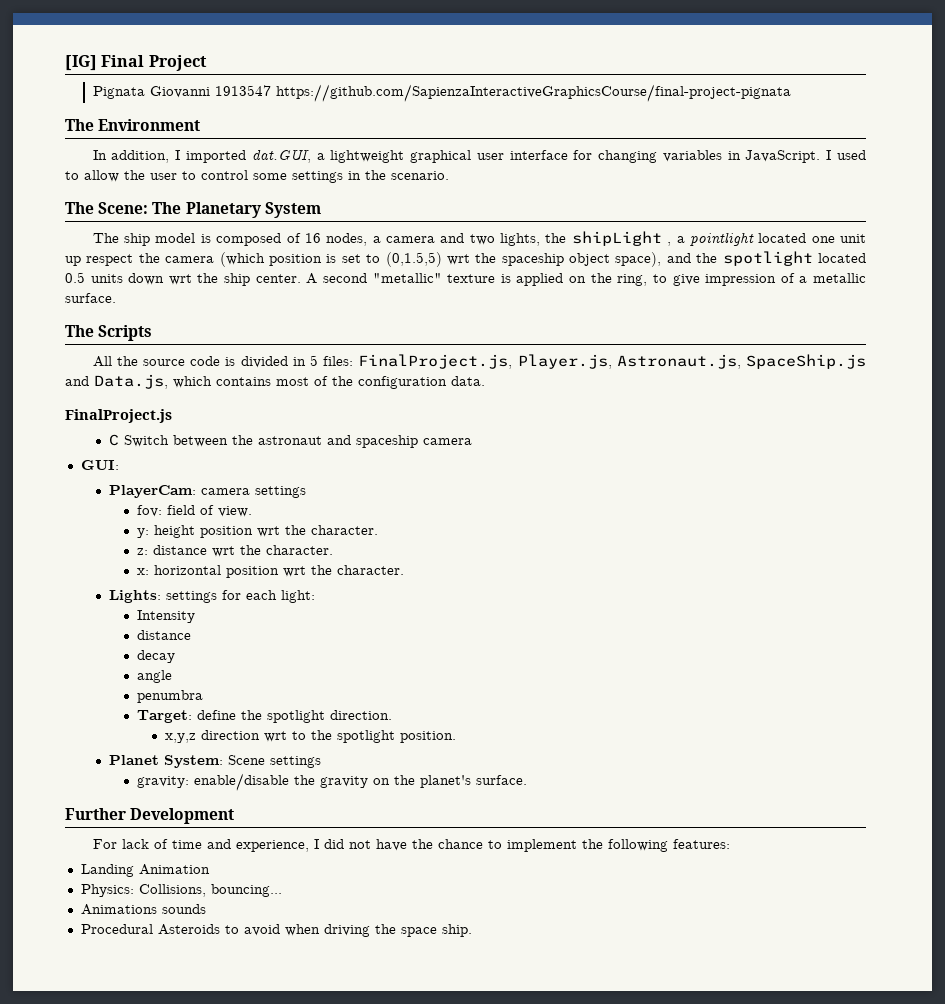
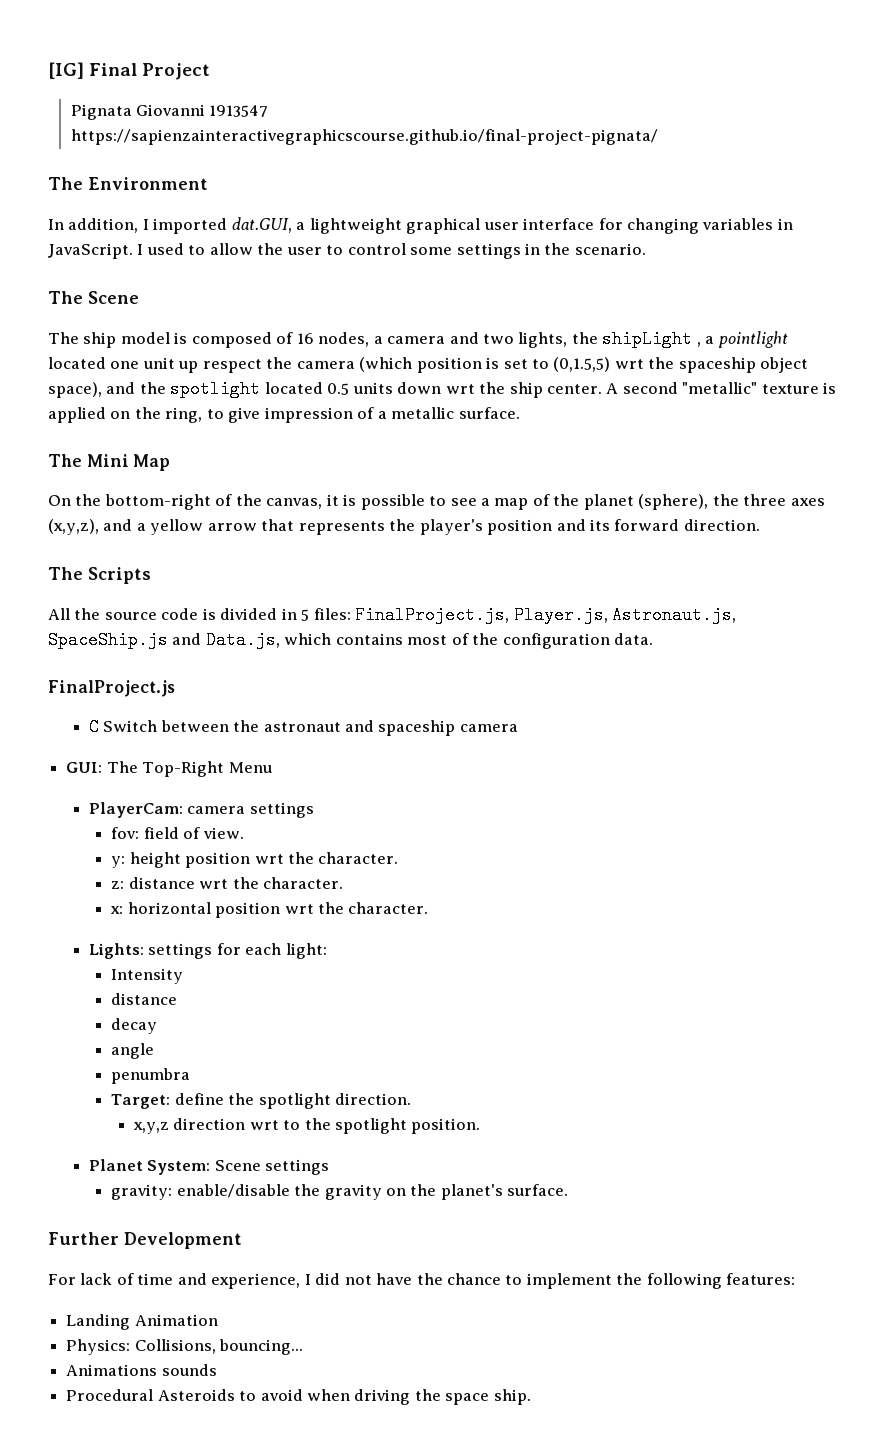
[275,84,791,102] https://github.com/SapienzaInteractiveGraphicsCourse/final-project-pignata -> [70,129,658,145] https://sapienzainteractivegraphicscourse.github.io/final-project-pignata/
[98,202,321,218] Scene: The Planetary System -> [88,291,139,304] Scene
(116, 298) none -> [48,454,171,471] [48,494,825,510] [48,519,760,535] // The Mini Map // On the bottom-right of the canvas, it is possible to see a map of the planet (sphere), the three axes (x,y,z), and a yellow arrow that represents the player's position and its forward direction.
(119, 465) none -> [106,761,272,777] The Top-Right Menu

